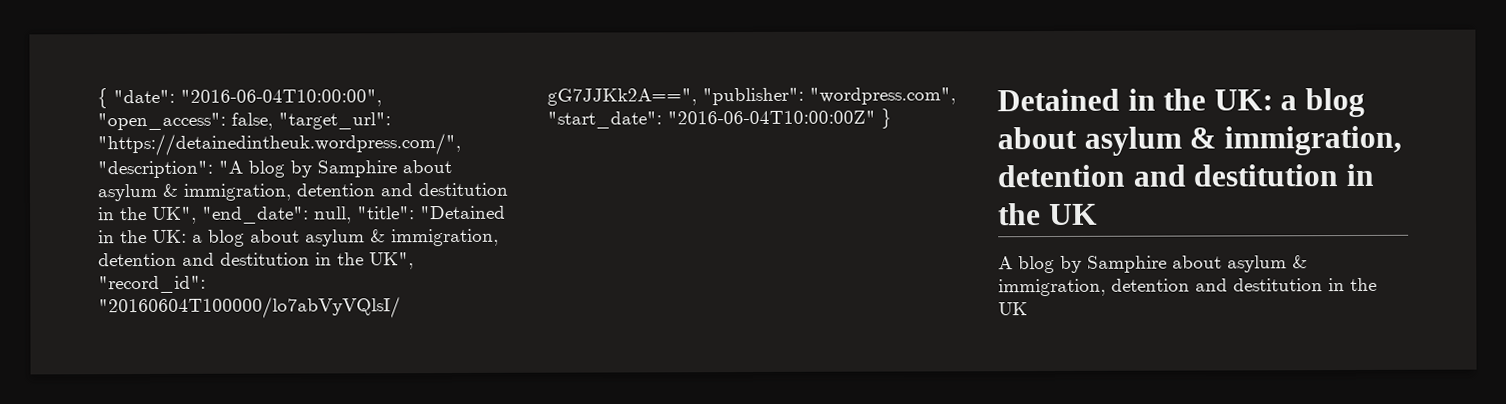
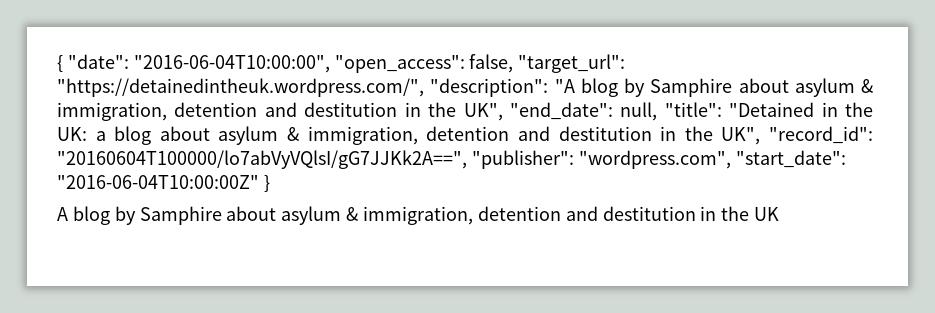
[997,87,1365,118] [997,125,1402,156] [997,163,1374,188] [998,203,1098,226] // Detained in the UK: a blog about asylum & immigration, detention and destitution in the UK -> (270, 183) none

